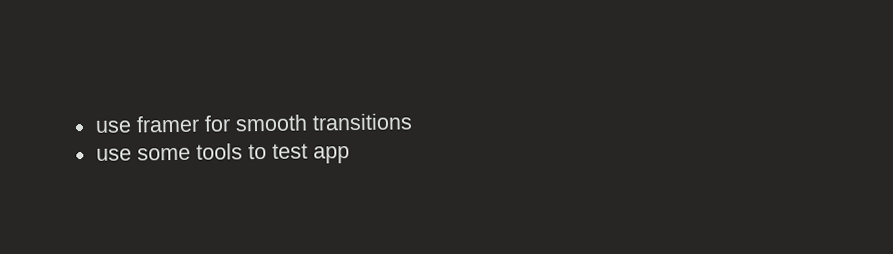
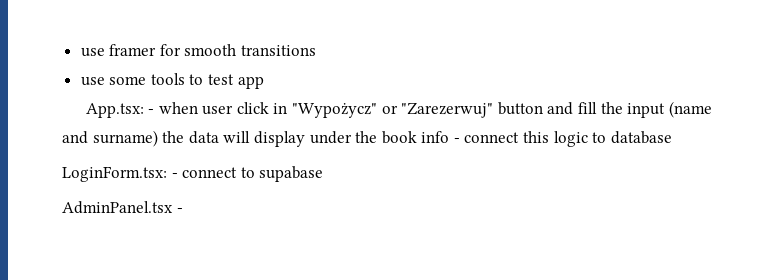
(350, 155) none -> [85,101,712,118] [62,130,672,147] [62,166,324,182] [62,201,183,214] // App.tsx: - when user click in "Wypożycz" or "Zarezerwuj" button and fill the input (name and surname) the data will display under the book info - connect this logic to database // LoginForm.tsx: - connect to supabase // AdminPanel.tsx -

